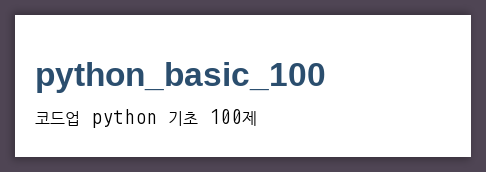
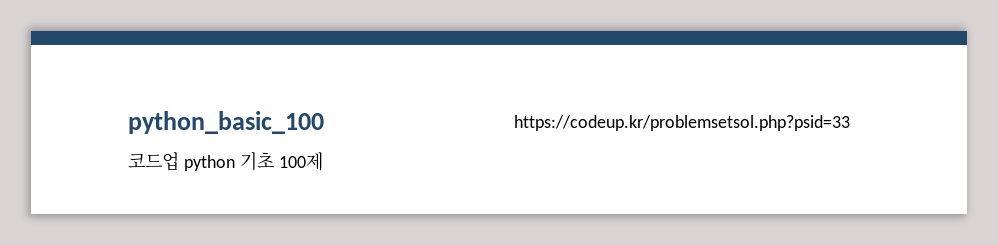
(257, 117) none -> [514,115,850,131] https://codeup.kr/problemsetsol.php?psid=33

